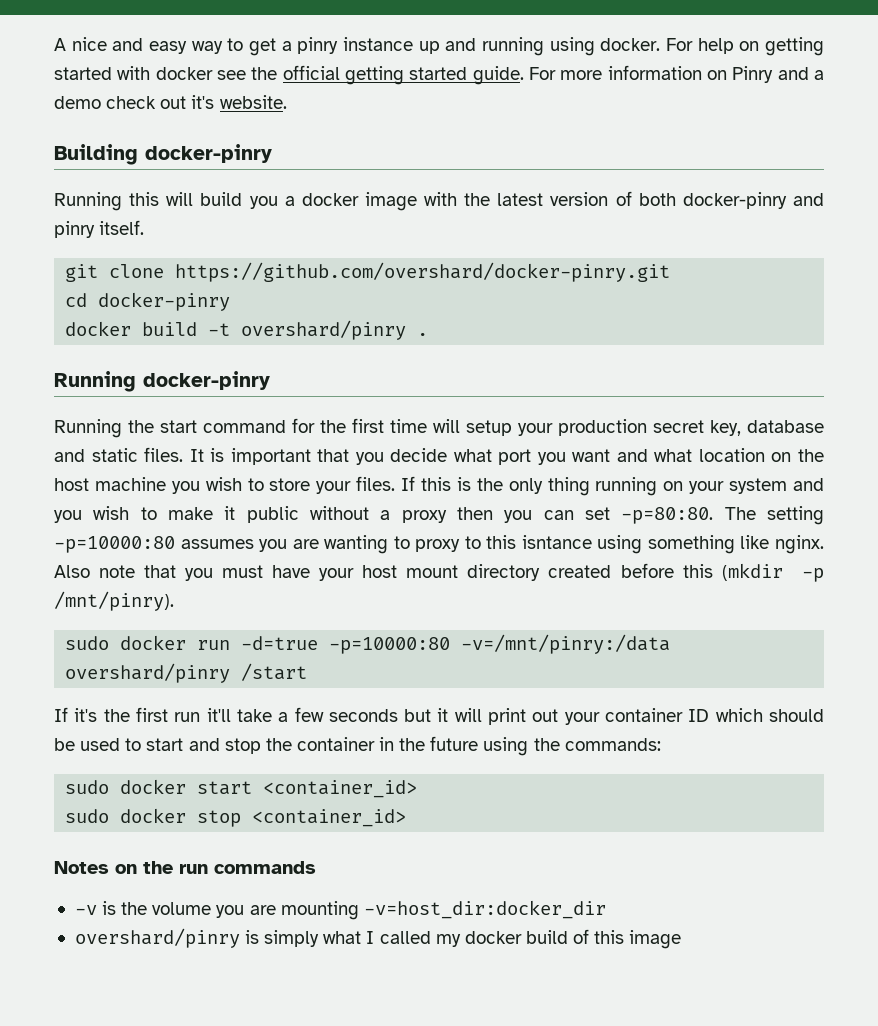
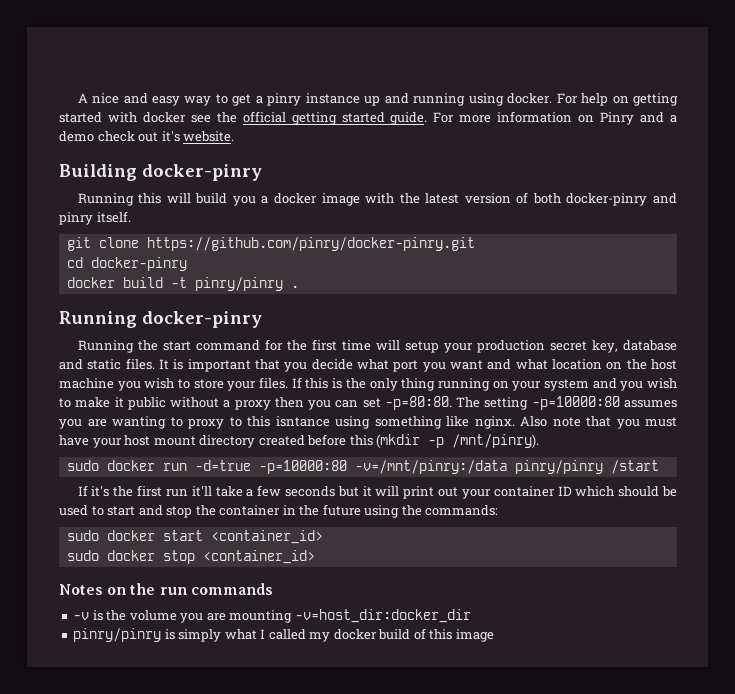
[175,262,671,282] https://github.com/overshard/docker-pinry.git -> [146,237,475,251] https://github.com/pinry/docker-pinry.git
[241,320,407,340] overshard/pinry -> [194,277,283,291] pinry/pinry
[65,663,231,683] overshard/pinry -> [514,460,603,474] pinry/pinry
[74,928,240,948] overshard/pinry -> [73,628,162,642] pinry/pinry

